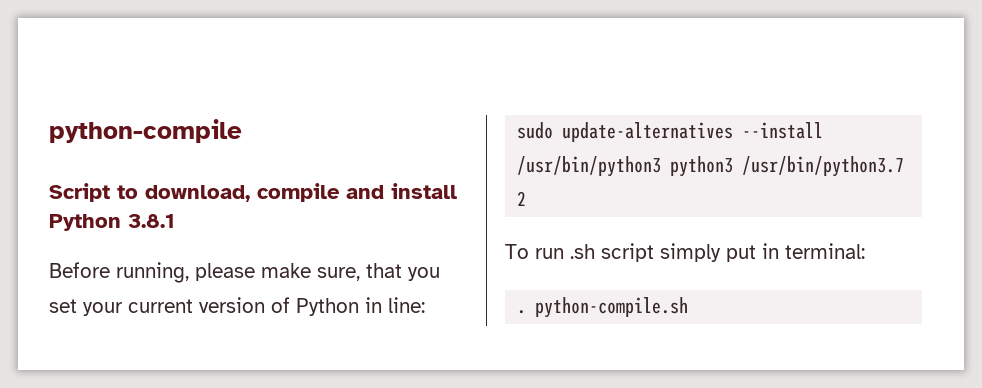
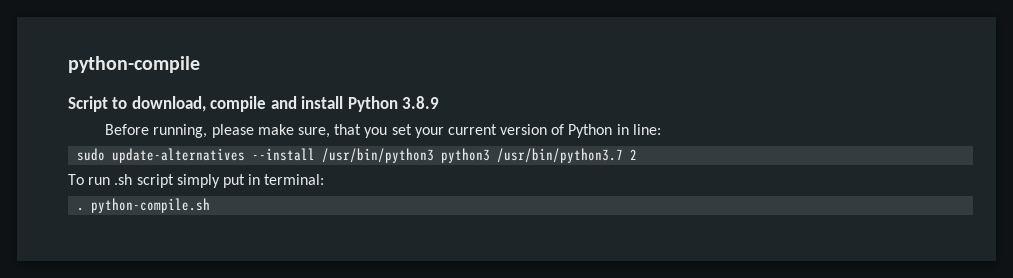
[128,214,175,228] 3.8.1 -> [402,96,440,109] 3.8.9

